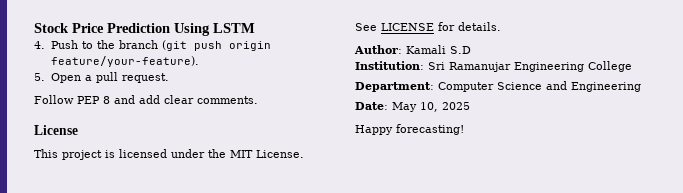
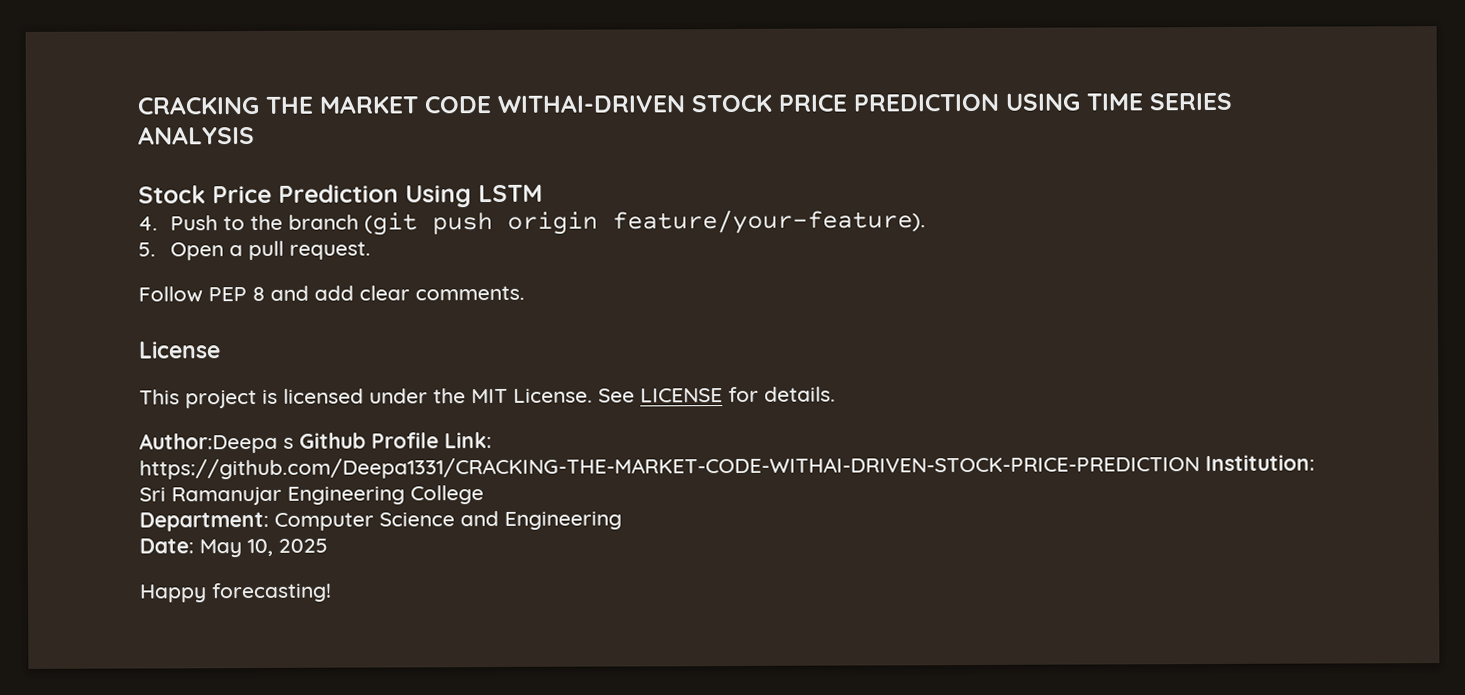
(34, 28) none -> [137,92,1233,115] [138,126,255,145] CRACKING THE MARKET CODE WITHAI-DRIVEN STOCK PRICE PREDICTION USING TIME SERIES ANALYSIS //
[354,45,471,54] Author: Kamali S.D // -> [139,432,492,454] [139,455,1200,480] Author:Deepa s Github Profile Link: https://github.com/Deepa1331/CRACKING-THE-MARKET-CODE-WITHAI-DRIVEN-STOCK-PRICE-PREDICTION

